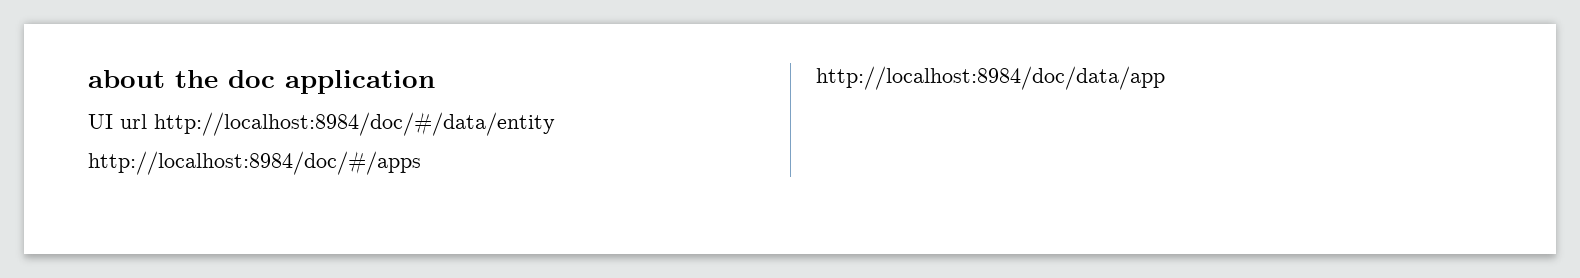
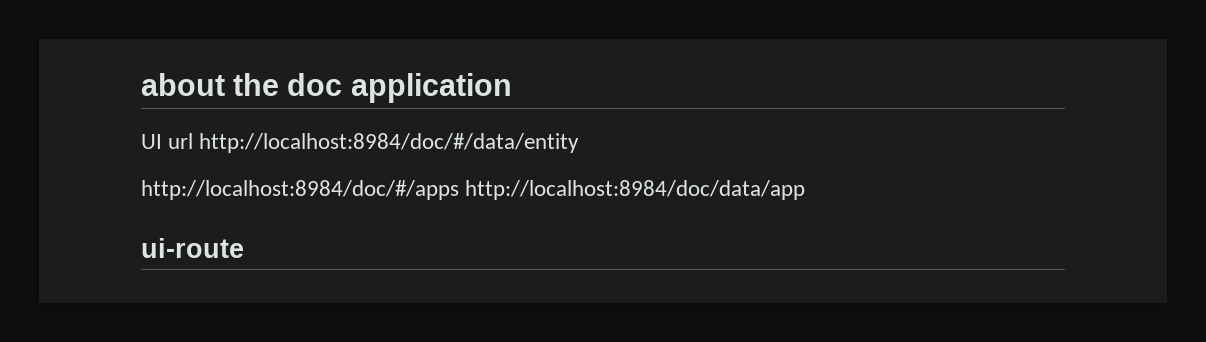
(1165, 78) none -> [141,238,244,258] // ui-route

